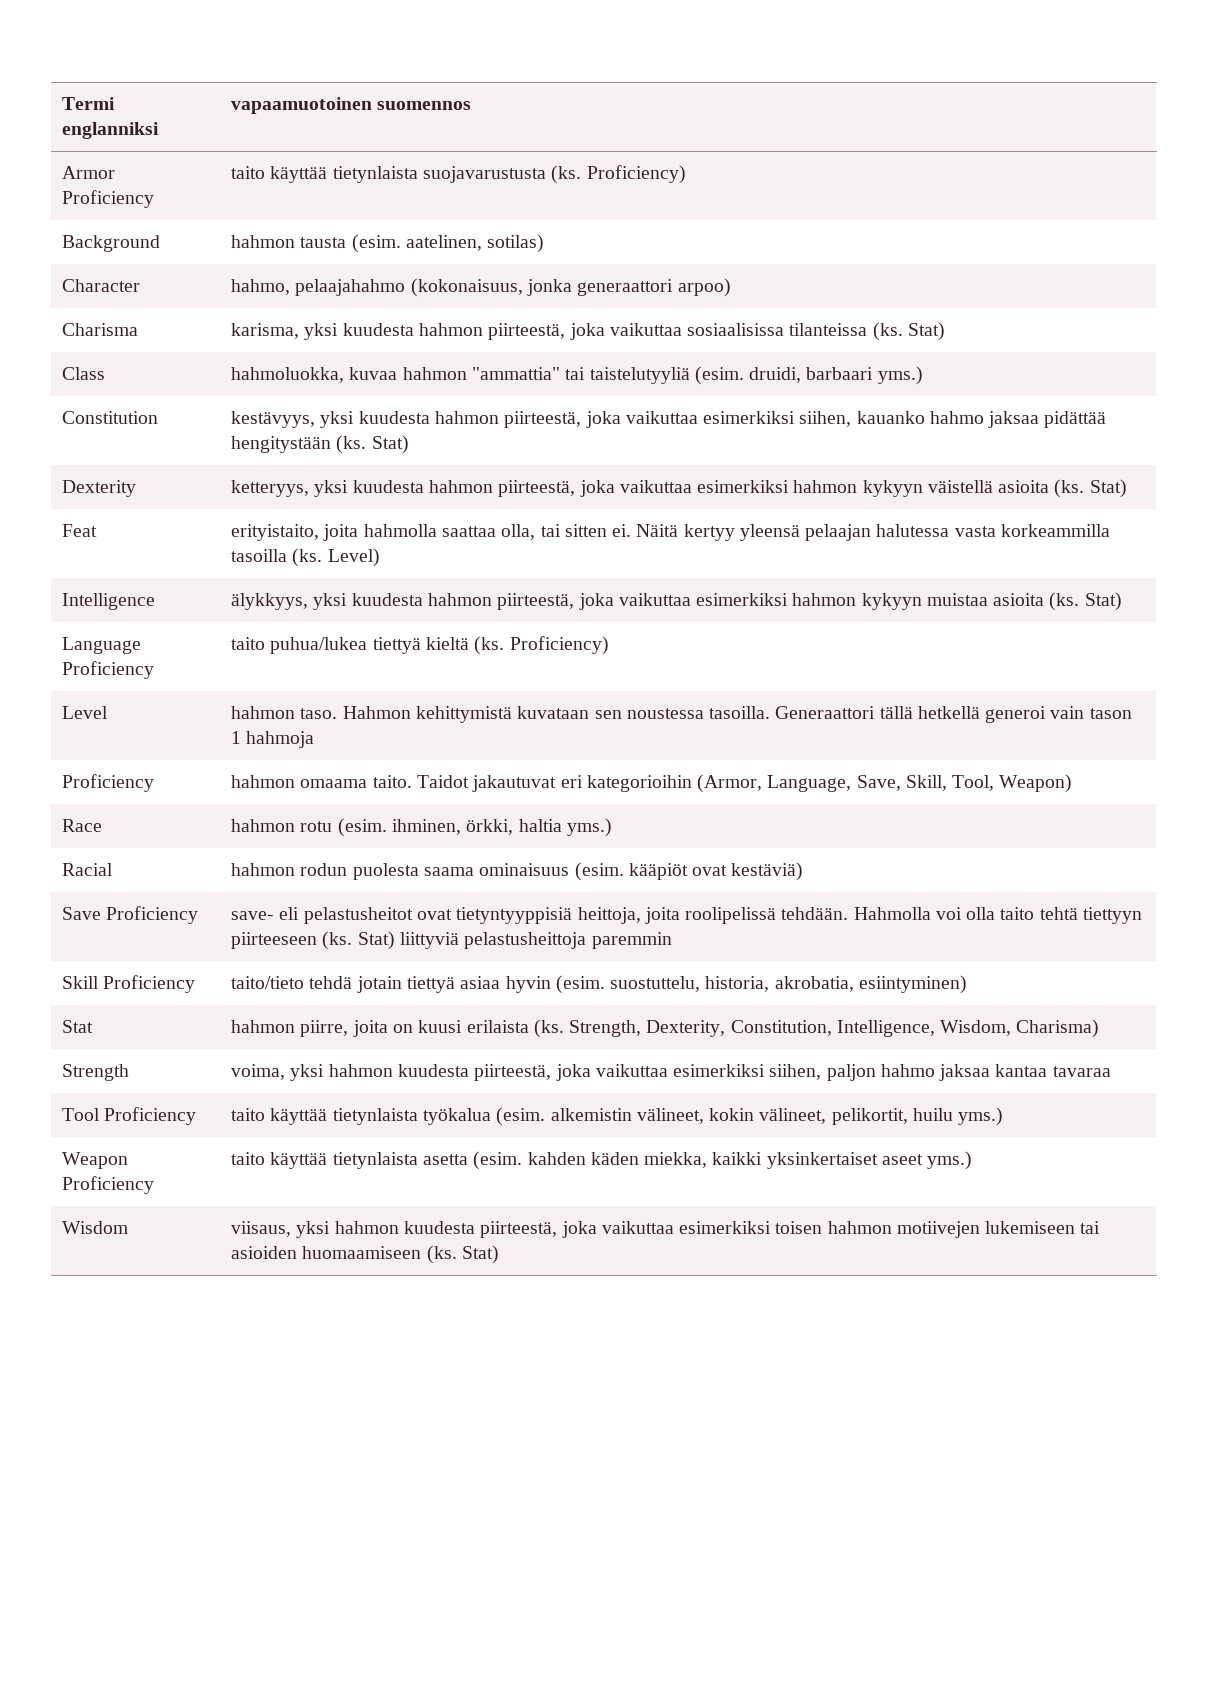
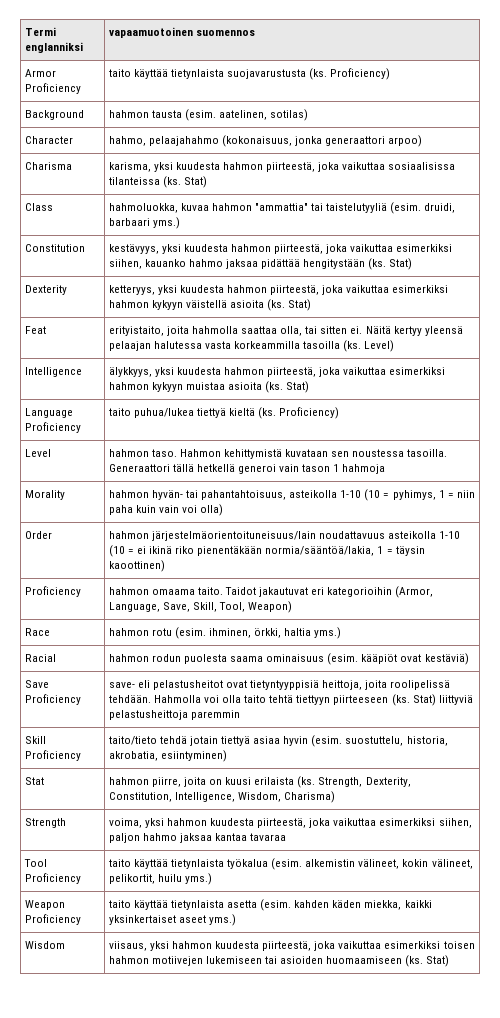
(315, 739) none -> [24,490,65,500] [108,489,475,501] [108,504,224,516] [24,531,52,539] [108,531,461,541] [108,545,425,557] [108,560,165,572] // Morality | hahmon hyvän- tai pahantahtoisuus, asteikolla 1-10 (10 = pyhimys, 1 = niin paha kuin vain voi olla) // Order | hahmon järjestelmäorientoituneisuus/lain noudattavuus asteikolla 1-10 (10 = ei ikinä riko pienentäkään normia/sääntöä/lakia, 1 = täysin kaoottinen)

